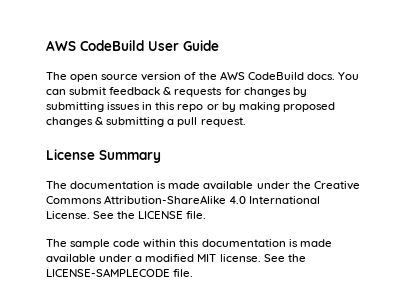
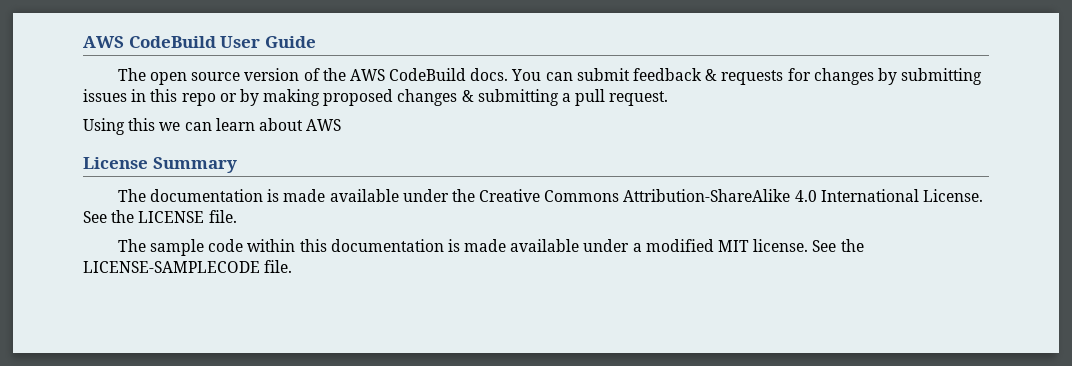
(246, 122) none -> [83,118,342,135] // Using this we can learn about AWS

